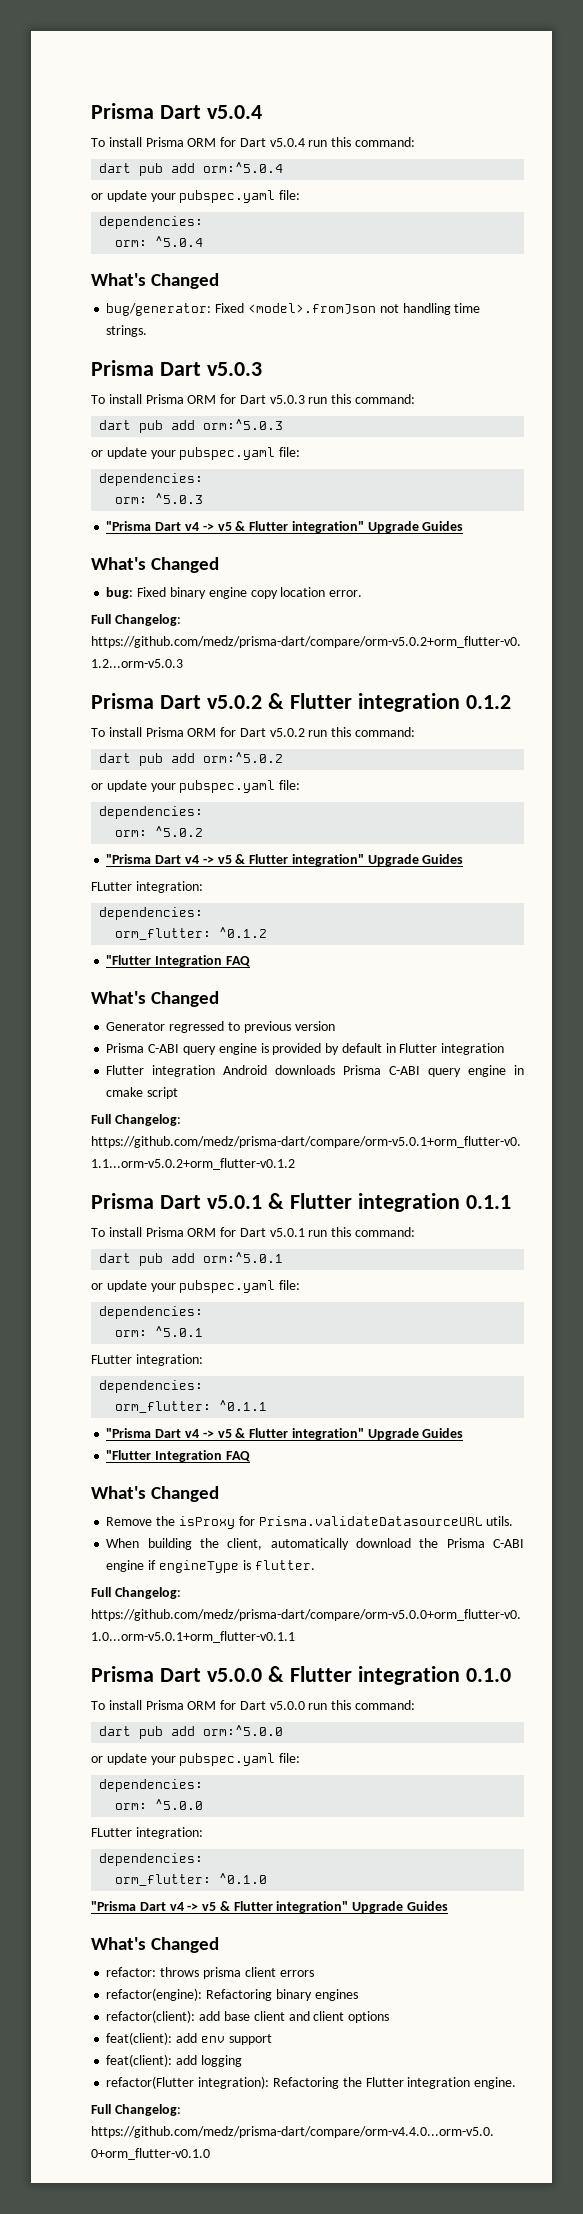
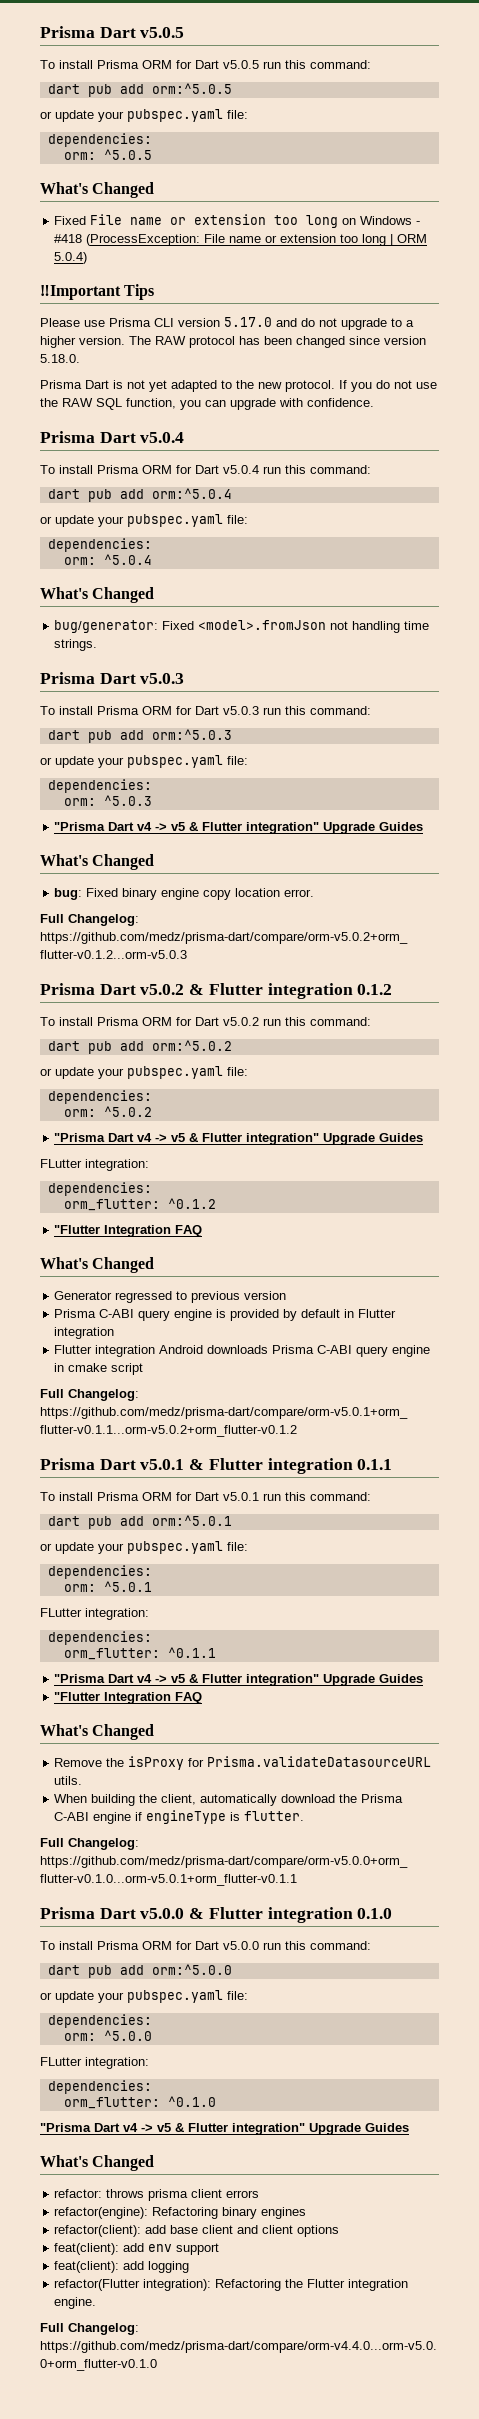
[91,103,201,119] Prisma Dart -> [40,26,185,38] [40,60,371,69] [47,83,232,97] [40,109,248,122] [47,133,152,147] [63,149,152,160] [40,182,155,198] [54,214,421,228] [54,234,428,246] [54,252,88,264] [40,284,155,300] [40,317,414,330] [40,336,426,348] [40,354,80,363] [40,380,437,392] [40,398,374,410] [40,431,136,443] Prisma Dart v5.0.5 // To install Prisma ORM for Dart v5.0.5 run this command: // dart pub add orm:^5.0.5 // or update your pubspec.yaml file: // dependencies: // orm: ^5.0.5 // What's Changed // Fixed File name or extension too long on Windows - #418 (ProcessException: File name or extension too long | ORM 5.0.4) // ‼Important Tips // Please use Prisma CLI version 5.17.0 and do not upgrade to a higher version. The RAW protocol has been changed since version 5.18.0. // Prisma Dart is not yet adapted to the new protocol. If you do not use the RAW SQL function, you can upgrade with confidence. // Prisma Dart

